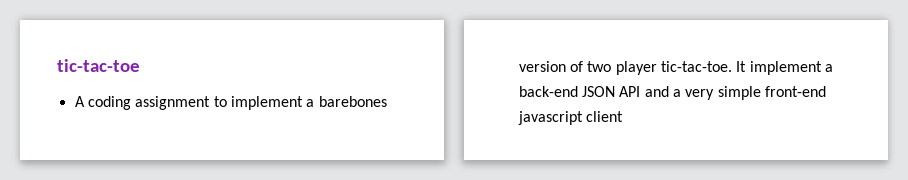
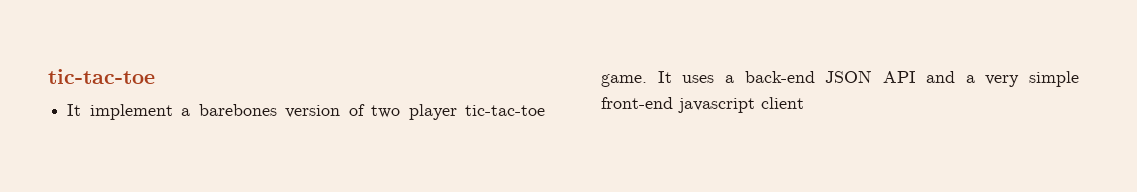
[74,96,227,110] A coding assignment to -> [67,104,82,116] It
[660,61,822,75] tic-tac-toe. It implement -> [465,105,545,116] [601,71,715,87] tic-tac-toe game. It uses

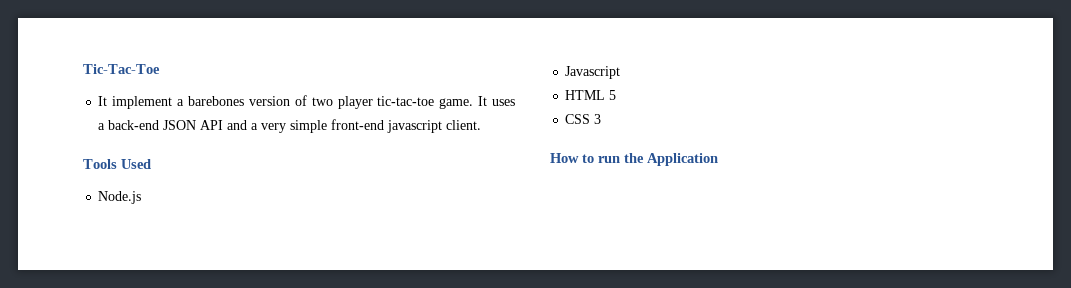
[48,69,155,84] tic-tac-toe -> [83,64,160,74] Tic-Tac-Toe
[761,97,805,109] client -> [446,120,482,130] [83,159,151,169] [98,191,142,204] [565,66,621,79] [565,90,617,100] [565,114,602,124] [550,153,718,166] client. // Tools Used // Node.js // Javascript // HTML 5 // CSS 3 // How to run the Application

